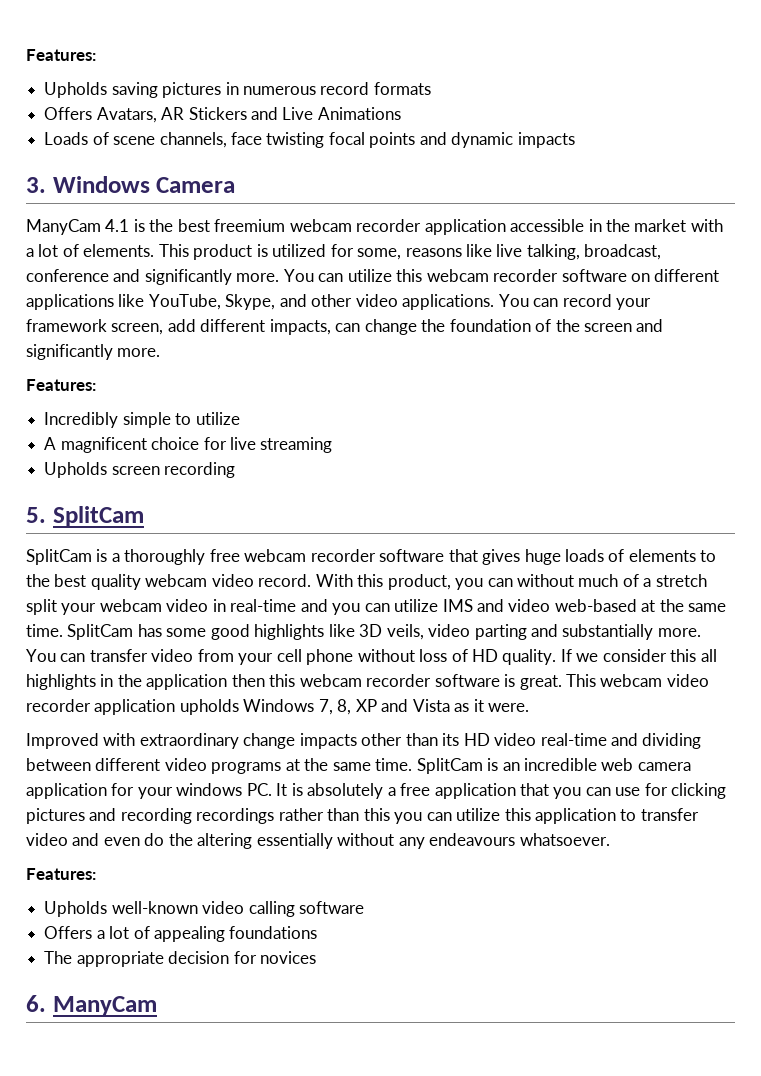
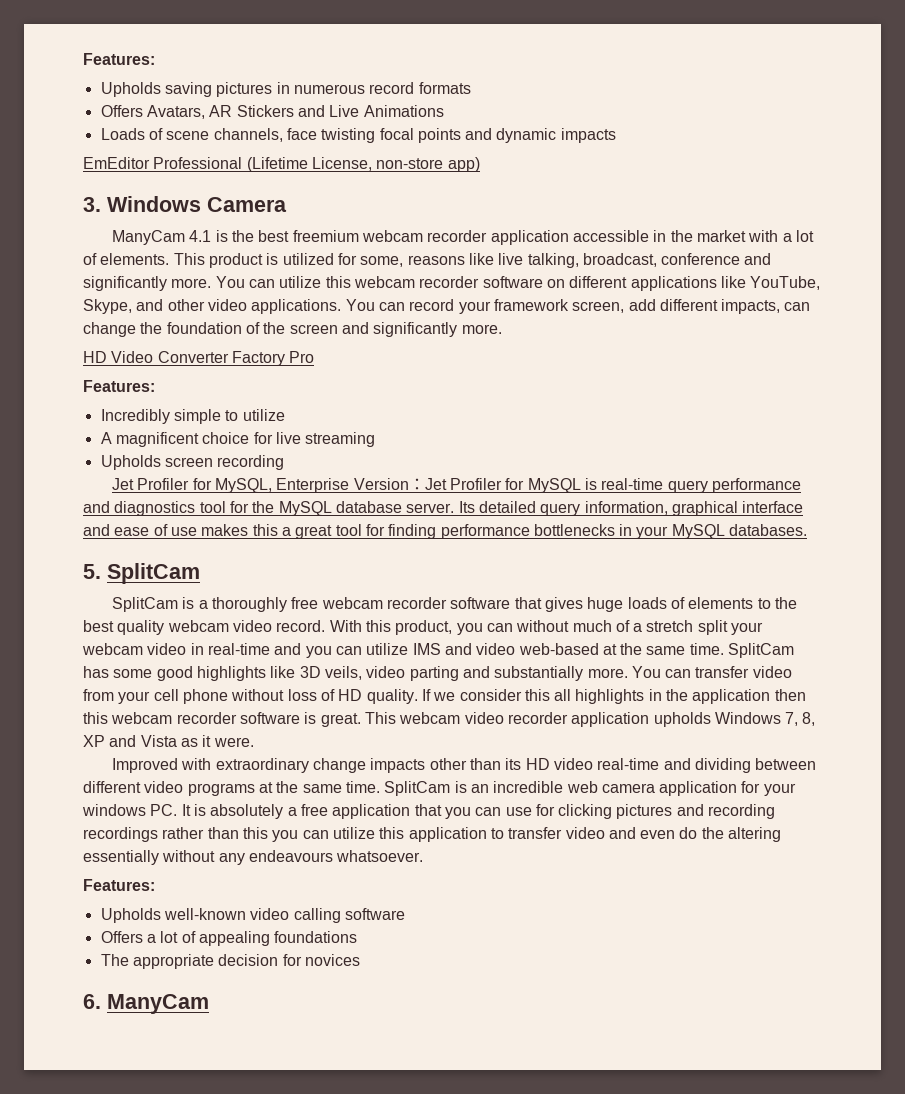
(575, 140) none -> [83,157,480,172] // EmEditor Professional (Lifetime License, non-store app)
(161, 352) none -> [83,351,315,366] // HD Video Converter Factory Pro
(236, 470) none -> [112,478,801,493] [83,501,804,516] [83,524,808,539] // Jet Profiler for MySQL, Enterprise Version：Jet Profiler for MySQL is real-time query performance and diagnostics tool for the MySQL database server. Its detailed query information, graphical interface and ease of use makes this a great tool for finding performance bottlenecks in your MySQL databases.

